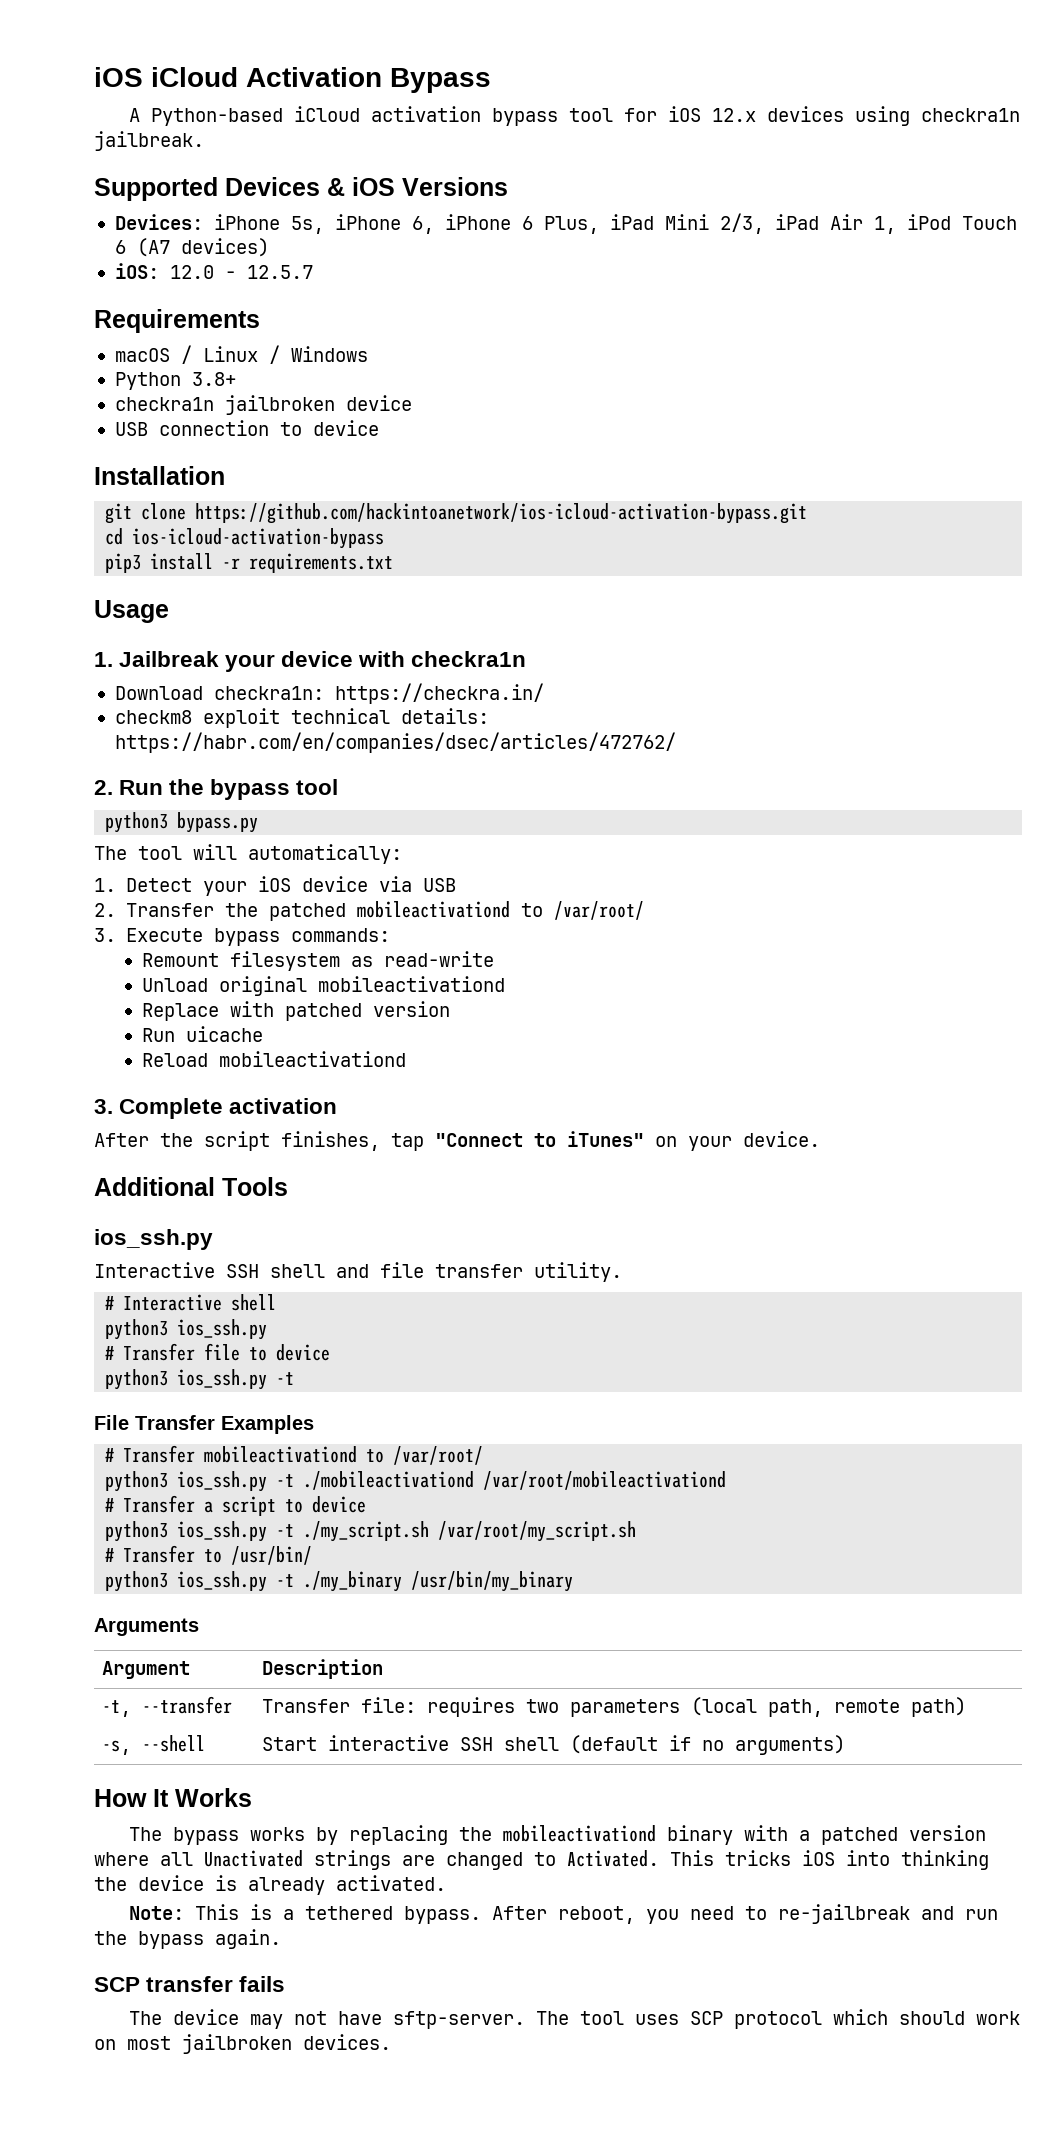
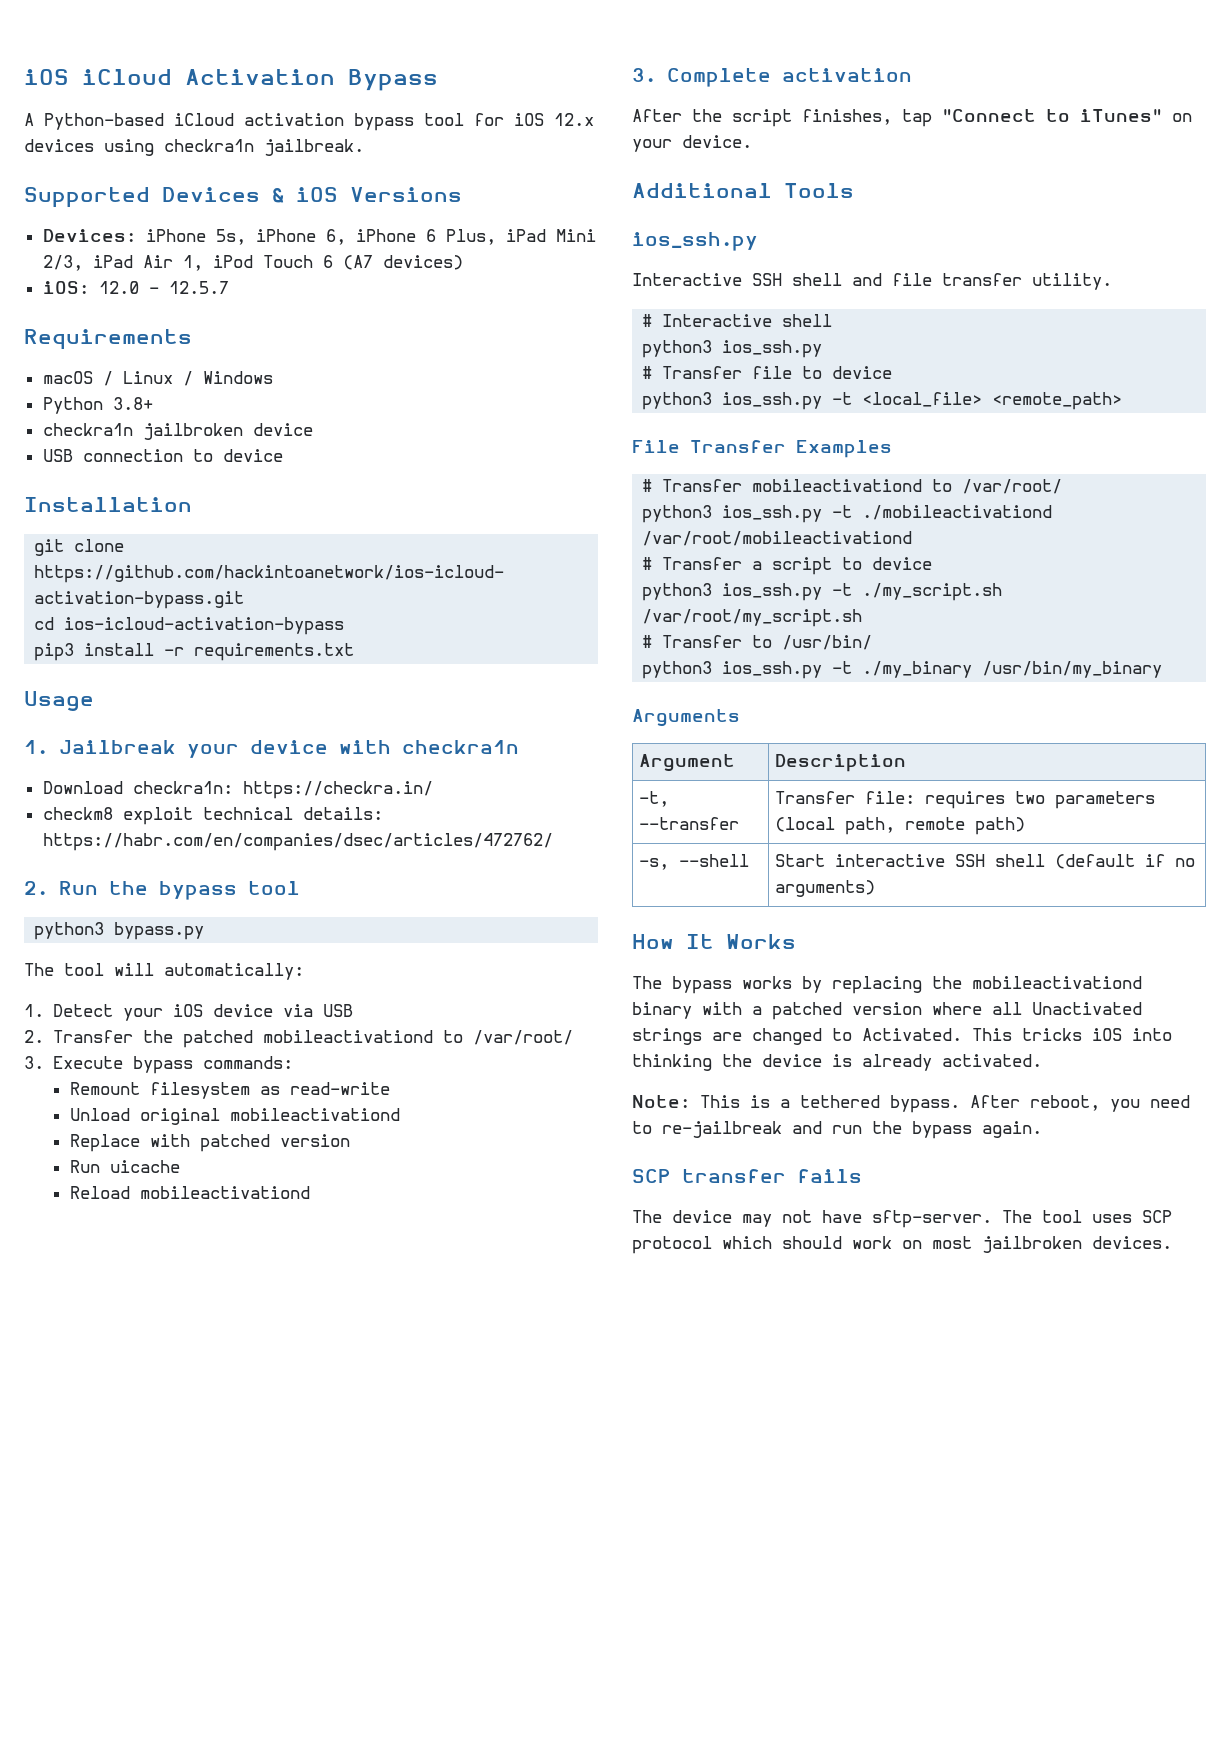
(295, 1378) none -> [862,392,1123,410] <local_file> <remote_path>

